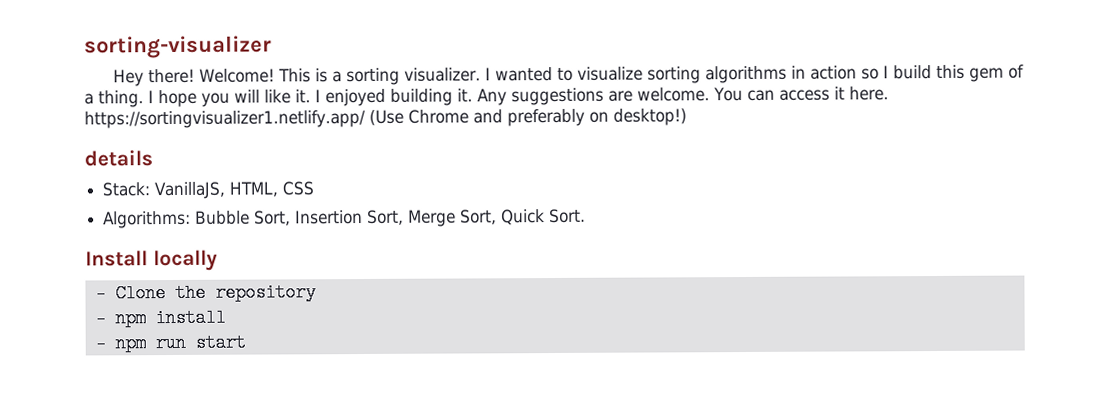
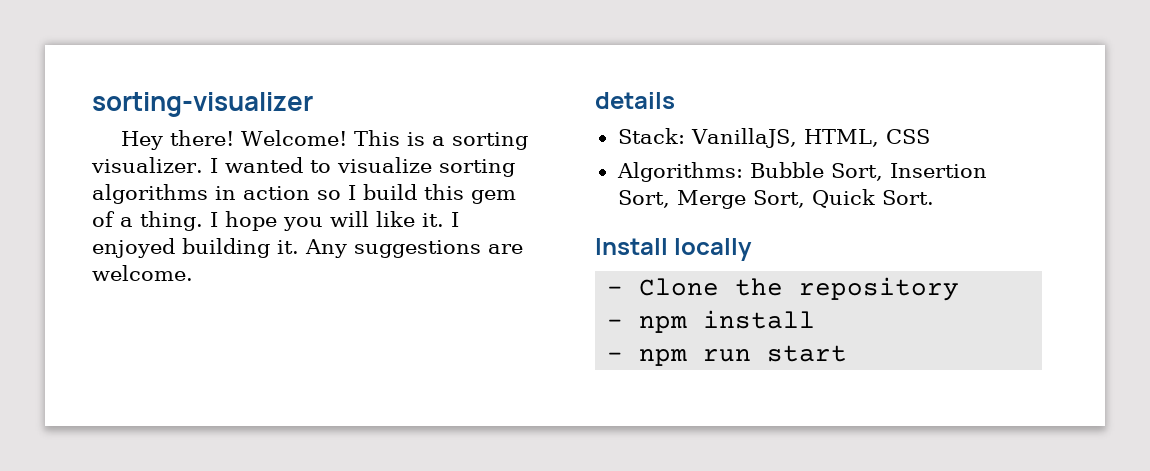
[713,86,889,102] [84,108,687,129] You can access it here. https://sortingvisualizer1.netlify.app/ (Use Chrome and preferably on desktop!) -> (193, 273) none

